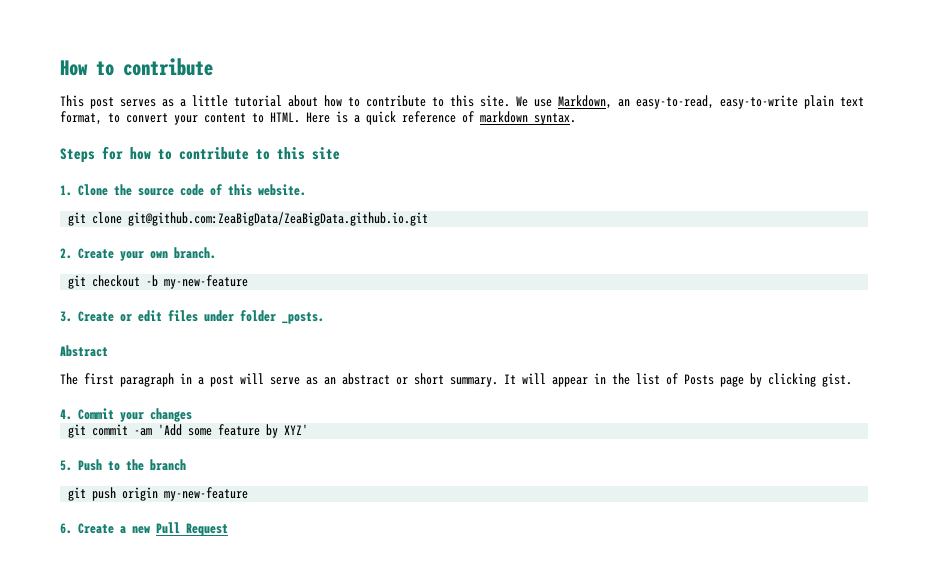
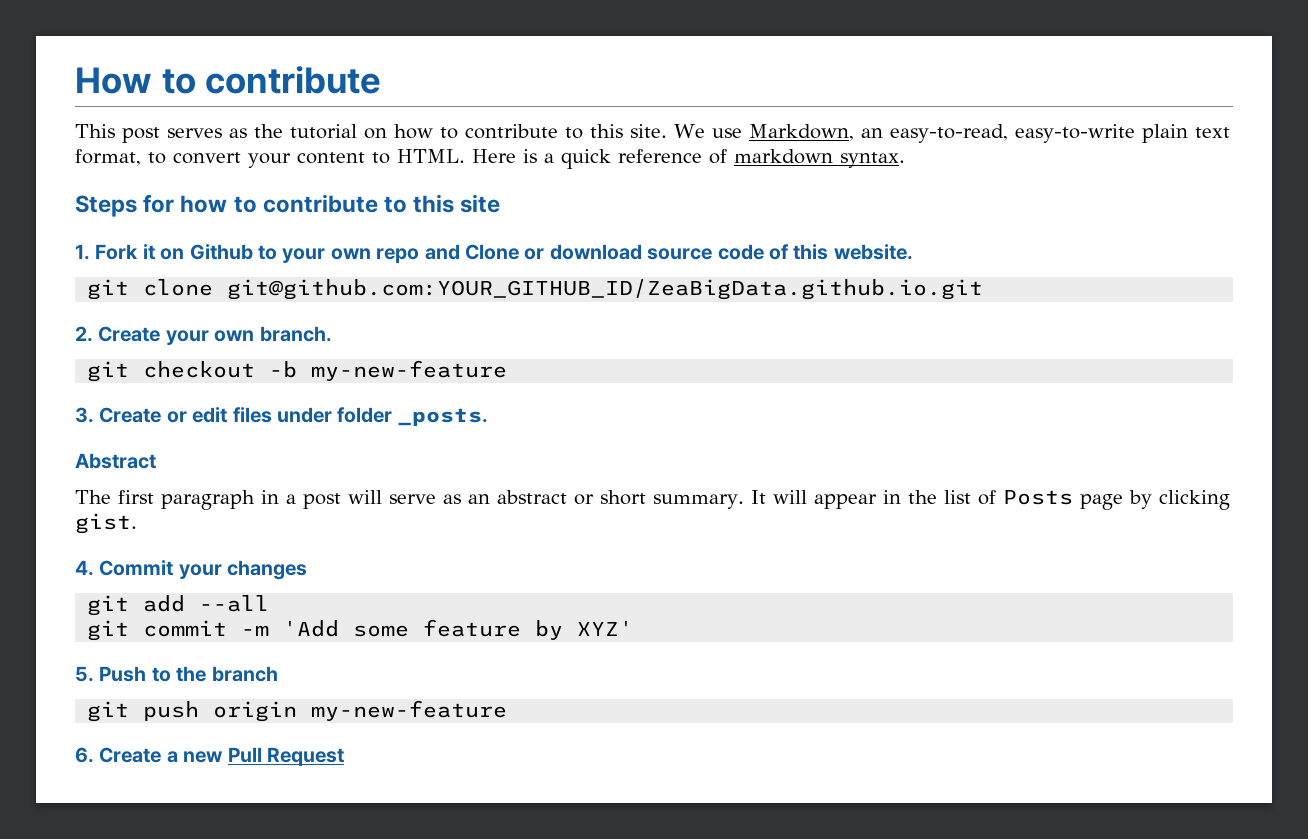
[180,95,318,107] a little tutorial about -> [254,124,387,139] the tutorial on
[78,184,132,196] Clone the -> [95,244,642,263] Fork it on Github to your own repo and Clone or download
[128,212,429,226] git@github.com:ZeaBigData/ZeaBigData.github.io.git -> [227,279,984,300] git@github.com:YOUR_GITHUB_ID/ZeaBigData.github.io.git
(192, 415) none -> [87,595,270,616] // git add --all
[134,428,153,436] -am -> [241,625,270,636] -m

